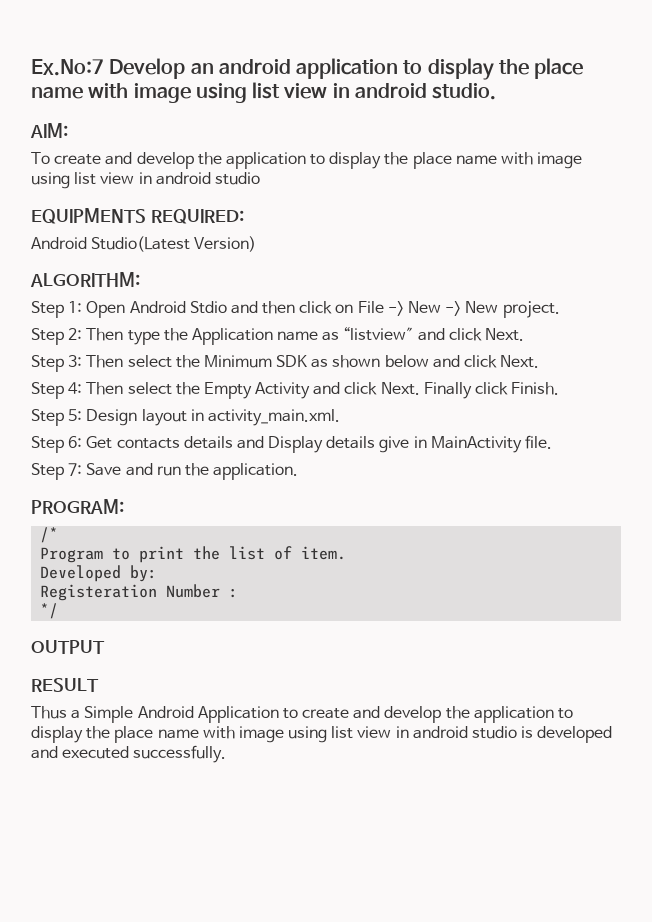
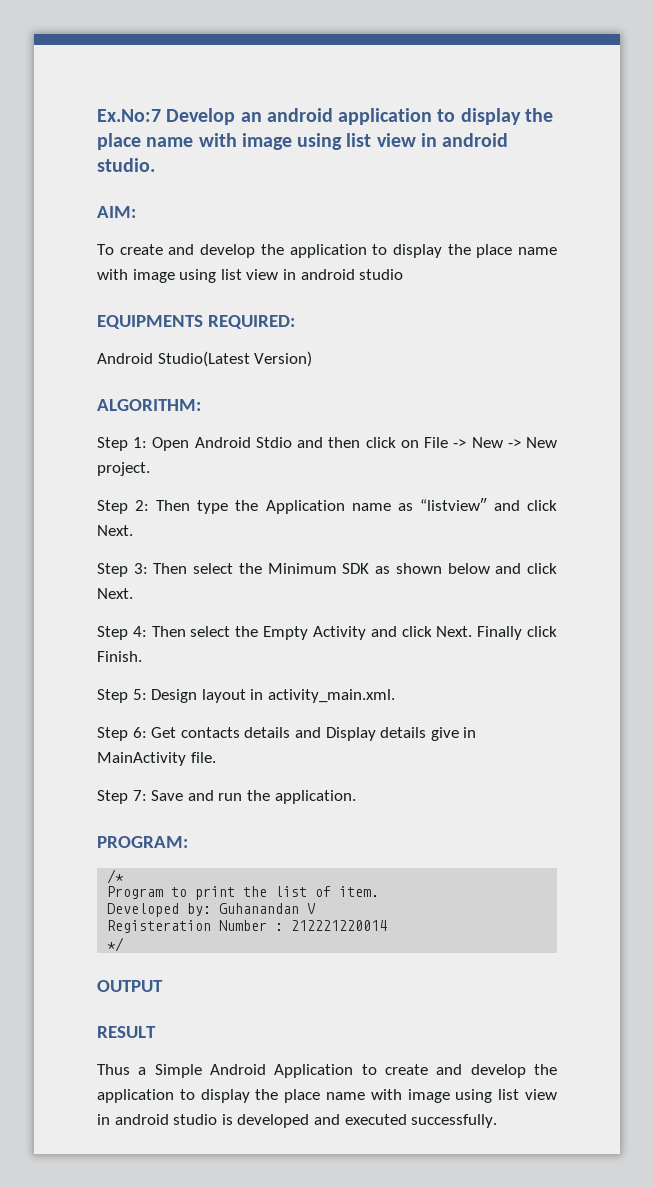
(158, 573) none -> [219,903,317,914] Guhanandan V
(239, 593) none -> [291,920,388,931] 212221220014

